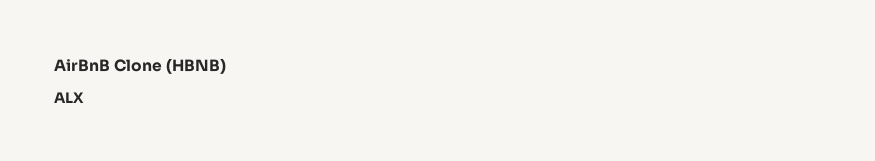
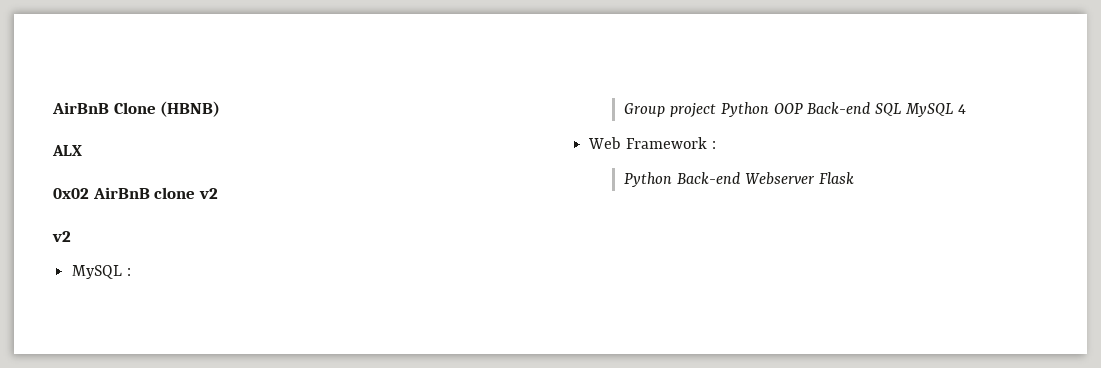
(84, 97) none -> [53,187,218,199] [52,231,71,242] [72,265,131,279] [624,102,966,117] [588,137,716,149] [624,172,854,187] // 0x02 AirBnB clone v2 // v2 // MySQL : // Group project Python OOP Back-end SQL MySQL 4 // Web Framework : // Python Back-end Webserver Flask

